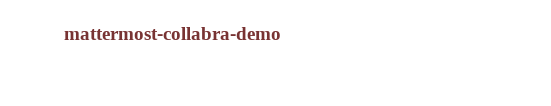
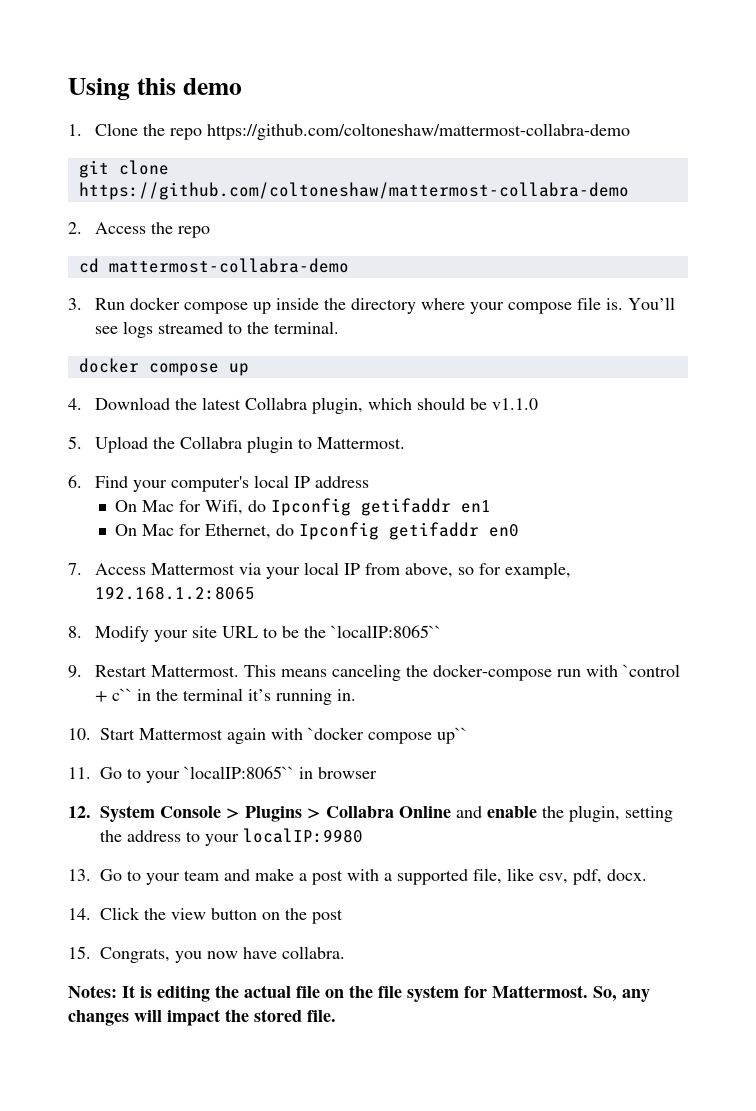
[64,27,281,40] mattermost-collabra-demo -> [68,78,242,100] [68,123,630,140] [78,160,169,178] [78,182,629,200] [68,222,210,238] [78,258,349,273] [68,297,675,314] [94,321,339,338] [78,358,249,376] [68,397,538,414] [68,436,405,453] [68,475,369,492] [114,498,491,516] [114,522,519,540] [68,562,571,579] [94,586,255,600] [68,625,441,642] [68,664,680,681] [94,688,356,705] [68,727,467,744] [68,766,377,783] [68,805,673,822] [100,828,363,846] [68,868,647,885] [68,907,343,924] [68,946,345,963] [68,985,650,1002] [68,1009,336,1026] Using this demo // 1. Clone the repo https://github.com/coltoneshaw/mattermost-collabra-demo // git clone https://github.com/coltoneshaw/mattermost-collabra-demo // 2. Access the repo // cd mattermost-collabra-demo // 3. Run docker compose up inside the directory where your compose file is. You’ll see logs streamed to the terminal. // docker compose up // 4. Download the latest Collabra plugin, which should be v1.1.0 // 5. Upload the Collabra plugin to Mattermost. // 6. Find your computer's local IP address // On Mac for Wifi, do Ipconfig getifaddr en1 // On Mac for Ethernet, do Ipconfig getifaddr en0 // 7. Access Mattermost via your local IP from above, so for example, 192.168.1.2:8065 // 8. Modify your site URL to be the `localIP:8065`` // 9. Restart Mattermost. This means canceling the docker-compose run with `control + c`` in the terminal it’s running in. // 10. Start Mattermost again with `docker compose up`` // 11. Go to your `localIP:8065`` in browser // 12. System Console > Plugins > Collabra Online and enable the plugin, setting the address to your localIP:9980 // 13. Go to your team and make a post with a supported file, like csv, pdf, docx. // 14. Click the view button on the post // 15. Congrats, you now have collabra. // Notes: It is editing the actual file on the file system for Mattermost. So, any changes will impact the stored file.

